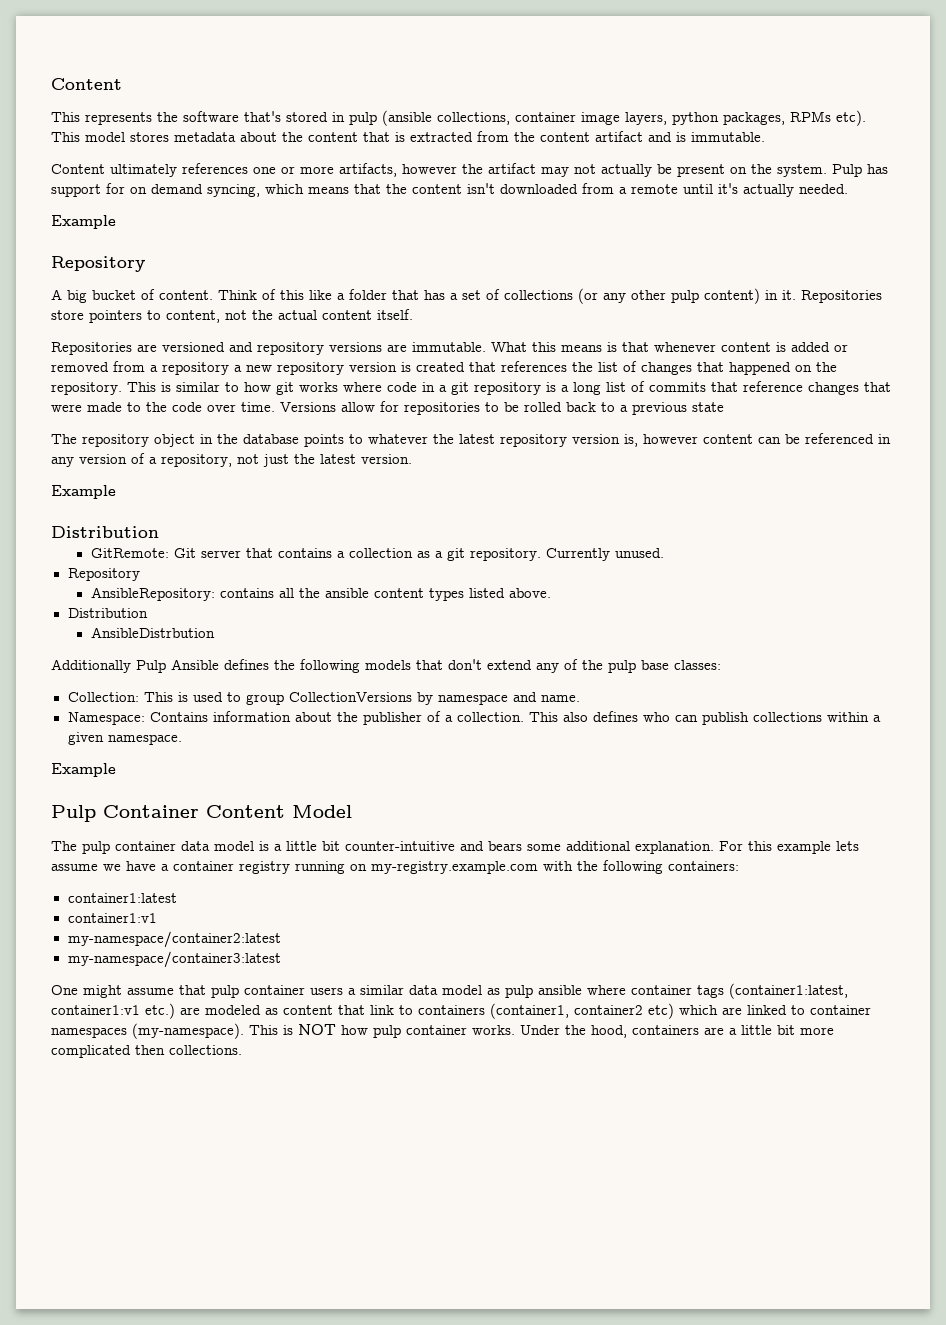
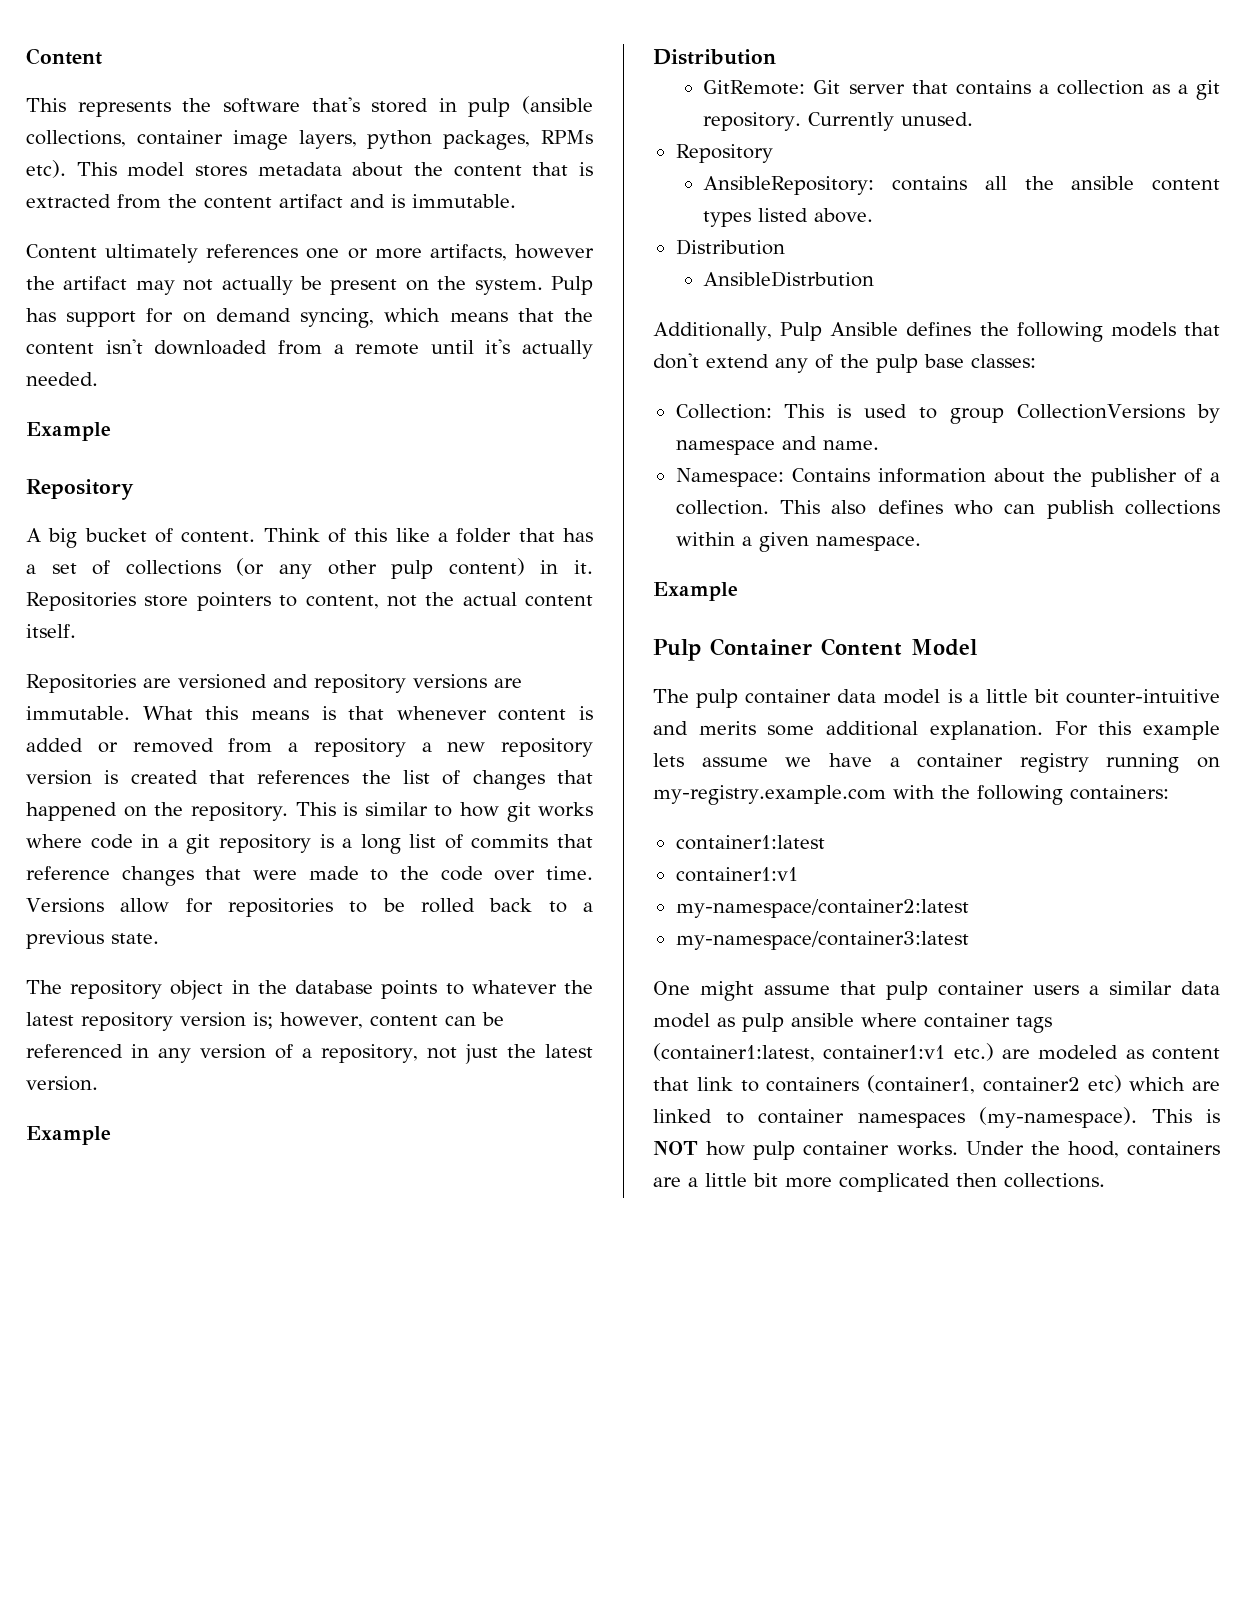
[692,402,724,412] state -> [111,933,159,944] state.
[624,434,698,447] is, however -> [253,1012,363,1029] is; however,
[51,659,131,673] Additionally -> [653,322,772,341] Additionally,
[488,841,522,851] bears -> [698,721,756,735] merits

